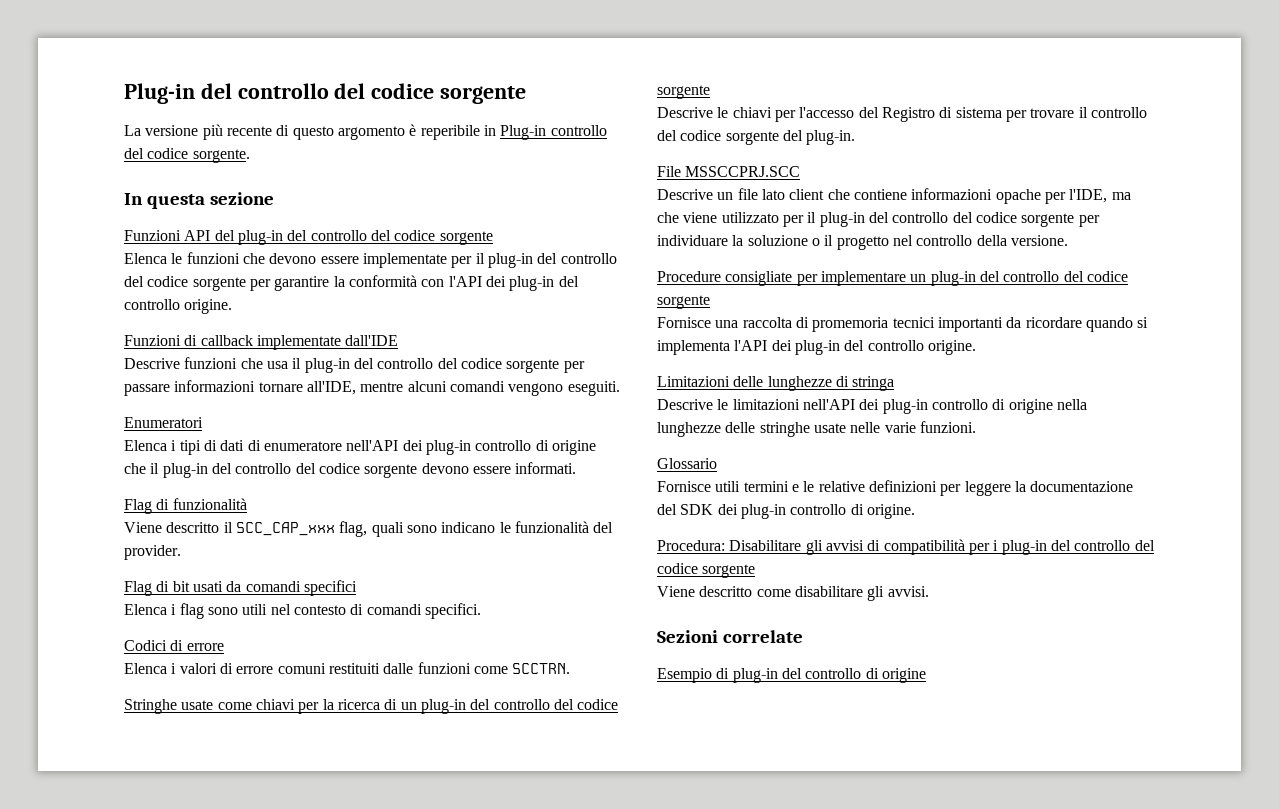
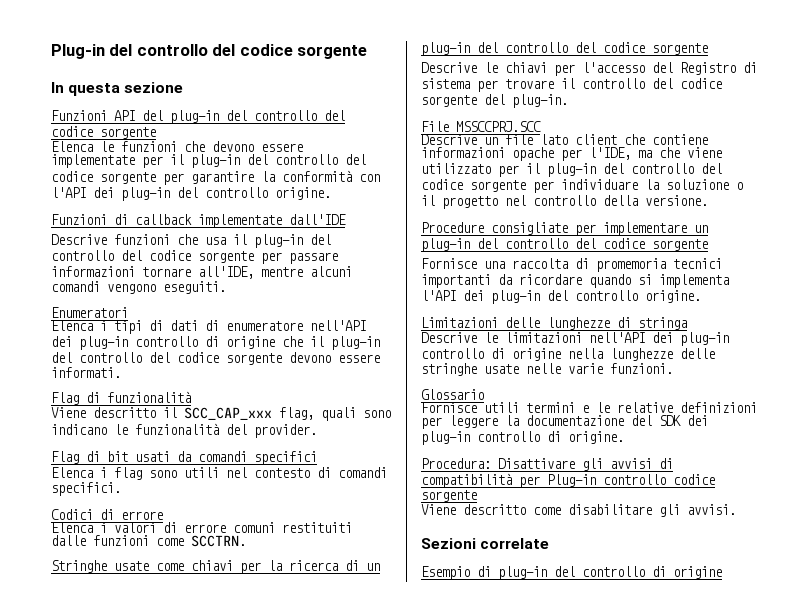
[124,124,607,140] [124,148,250,163] // La versione più recente di questo argomento è reperibile in Plug-in controllo del codice sorgente. -> (368, 52) none
[729,540,802,551] Disabilitare -> [498,458,575,469] Disattivare
[993,540,1155,555] i plug-in del controllo del -> [547,474,666,487] Plug-in controllo

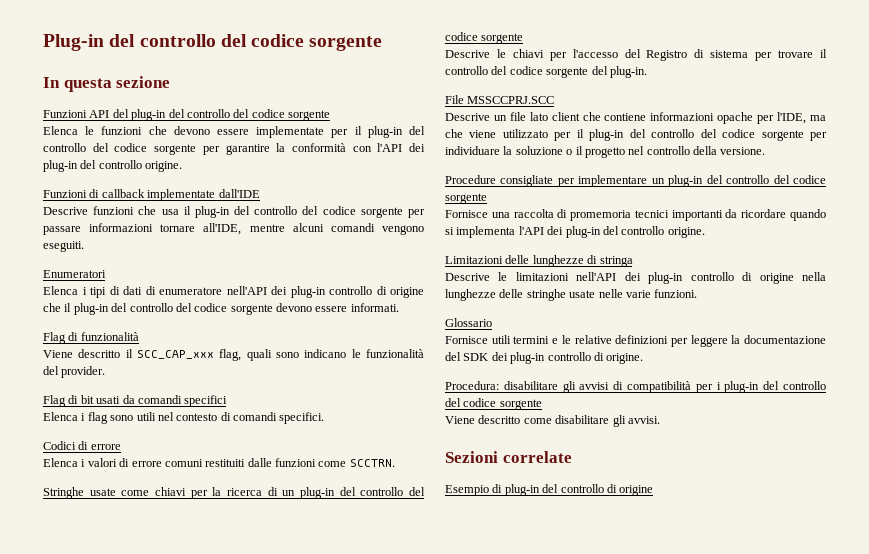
[498,458,575,469] Disattivare -> [503,381,558,390] disabilitare
[547,474,666,487] Plug-in controllo -> [716,381,827,393] [445,398,461,407] i plug-in del controllo del

